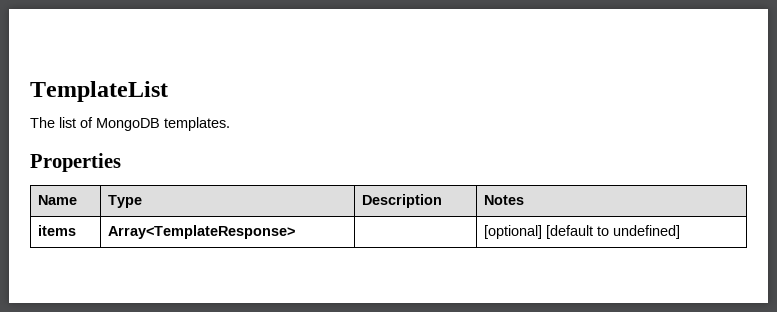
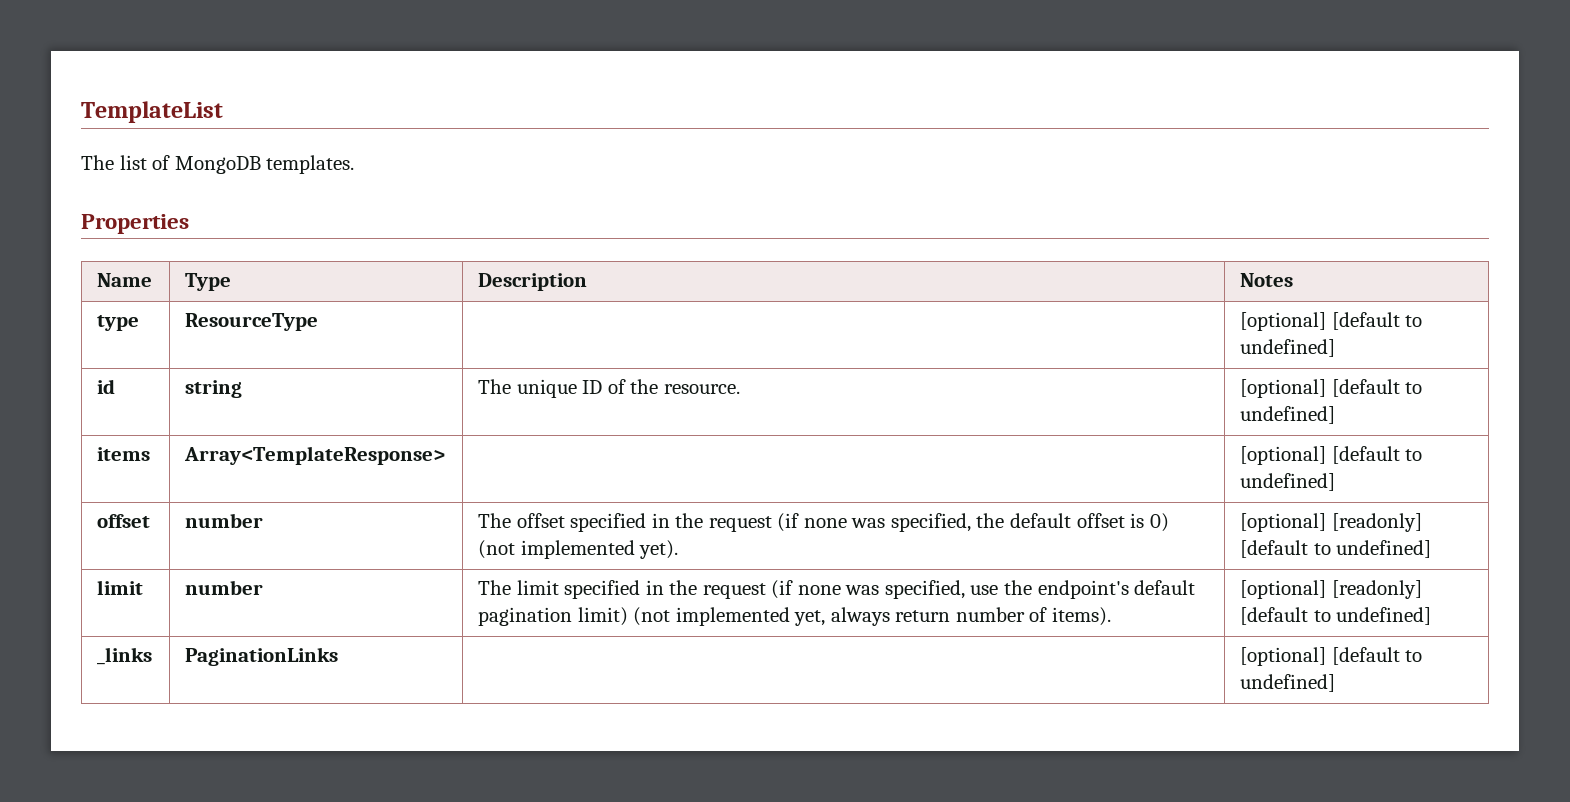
(525, 200) none -> [97,315,140,331] [185,313,319,331] [1240,312,1423,331] [1240,339,1336,357] [97,379,116,394] [185,380,243,398] [478,379,740,398] [1240,379,1423,398] [1240,406,1336,424] // type | ResourceType | | [optional] [default to undefined] // id | string | The unique ID of the resource. | [optional] [default to undefined]
(681, 232) none -> [97,514,151,528] [185,513,264,528] [478,513,1169,532] [478,540,679,559] [1240,513,1422,532] [1240,540,1432,558] [97,580,144,595] [185,580,264,595] [478,580,1196,599] [478,607,1111,626] [1240,580,1422,599] [1240,607,1432,625] [97,647,153,665] [185,647,339,666] [1240,647,1423,666] [1240,674,1336,692] // offset | number | The offset specified in the request (if none was specified, the default offset is 0) (not implemented yet). | [optional] [readonly] [default to undefined] // limit | number | The limit specified in the request (if none was specified, use the endpoint's default pagination limit) (not implemented yet, always return number of items). | [optional] [readonly] [default to undefined] // _links | PaginationLinks | | [optional] [default to undefined]

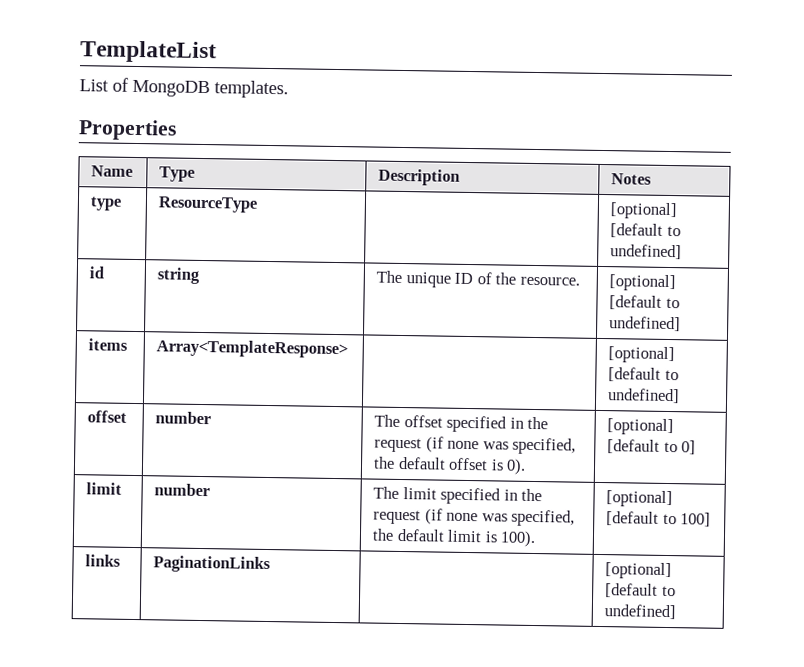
[81,155,147,170] The list -> [79,79,109,92] List
[1149,513,1169,532] [478,540,679,559] [1240,513,1422,532] [1240,540,1432,558] 0) (not implemented yet). | [optional] [readonly] [default to undefined] -> [506,458,527,475] [607,418,675,436] [607,439,697,455] 0). | [optional] [default to 0]
[970,580,1196,599] [478,607,1111,626] [1240,580,1422,599] [1240,607,1432,625] [97,647,153,665] use the endpoint's default pagination limit) (not implemented yet, always return number of items). | [optional] [readonly] [default to undefined] // _links -> [372,528,537,548] [606,490,674,508] [606,511,712,527] [85,554,122,567] the default limit is 100). | [optional] [default to 100] // links

